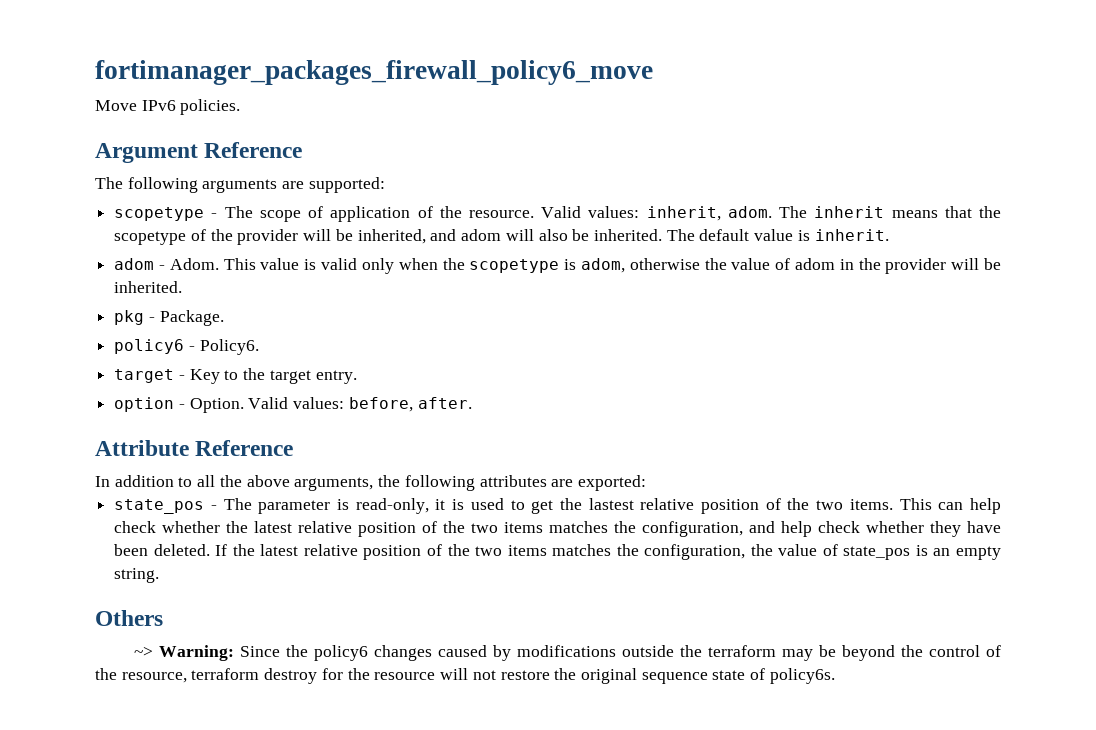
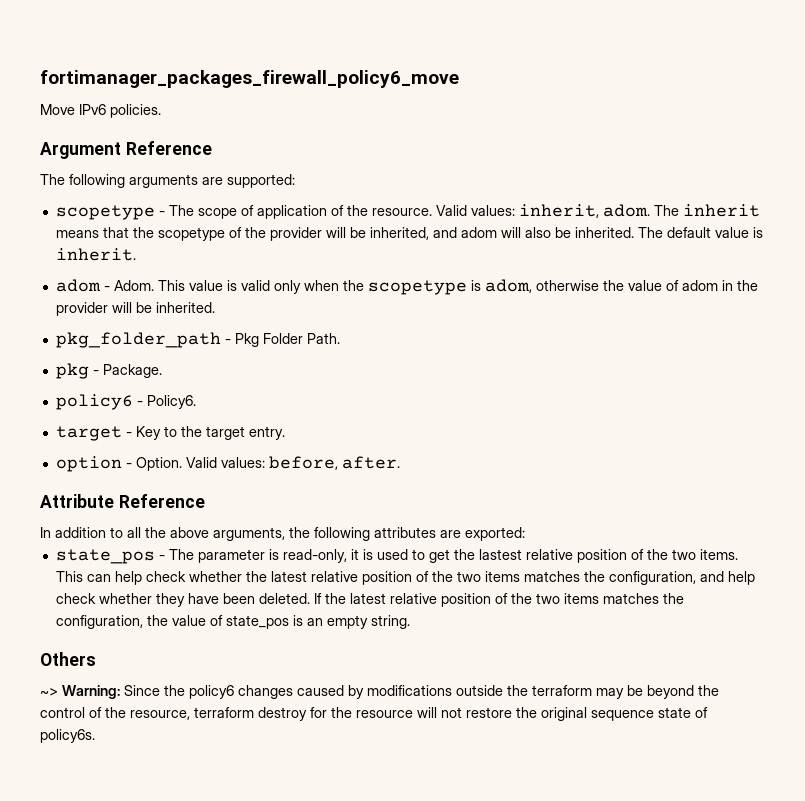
(183, 287) none -> [55,332,340,348] // pkg_folder_path - Pkg Folder Path.

